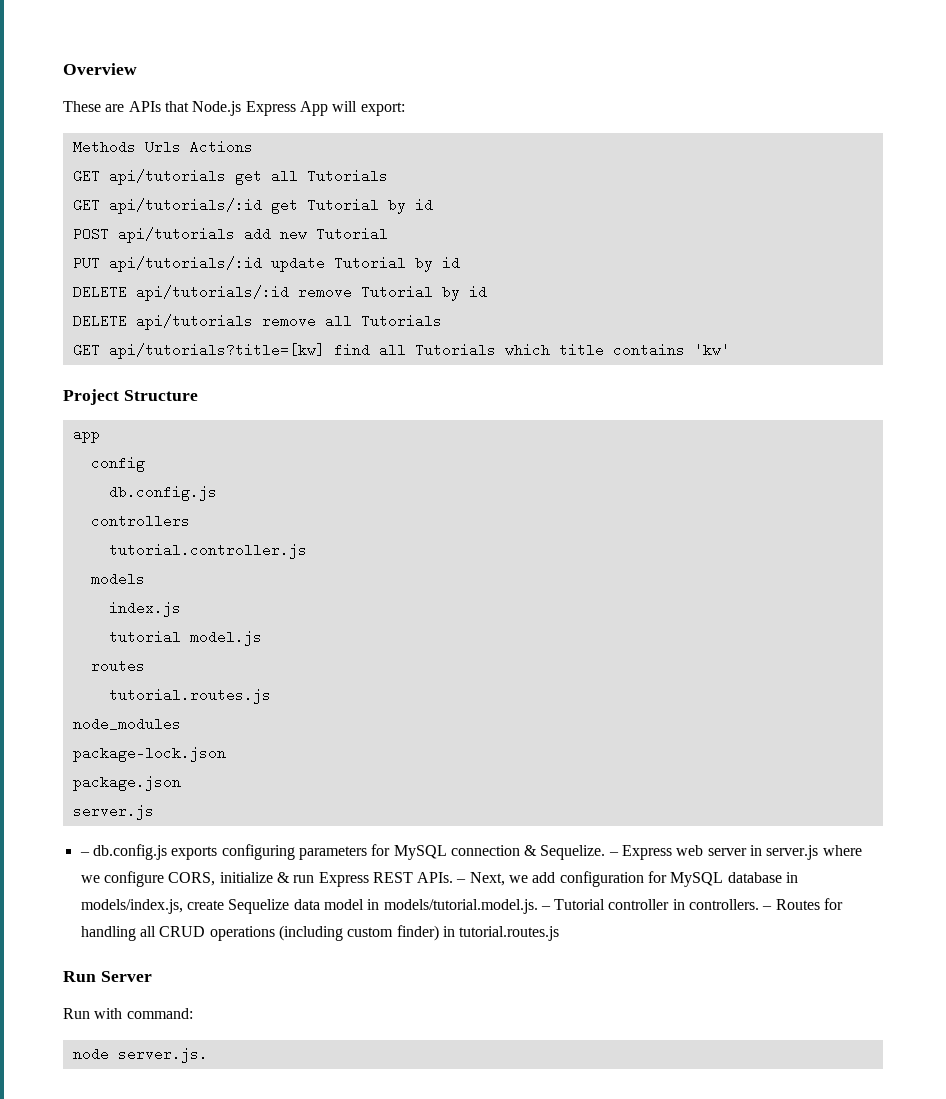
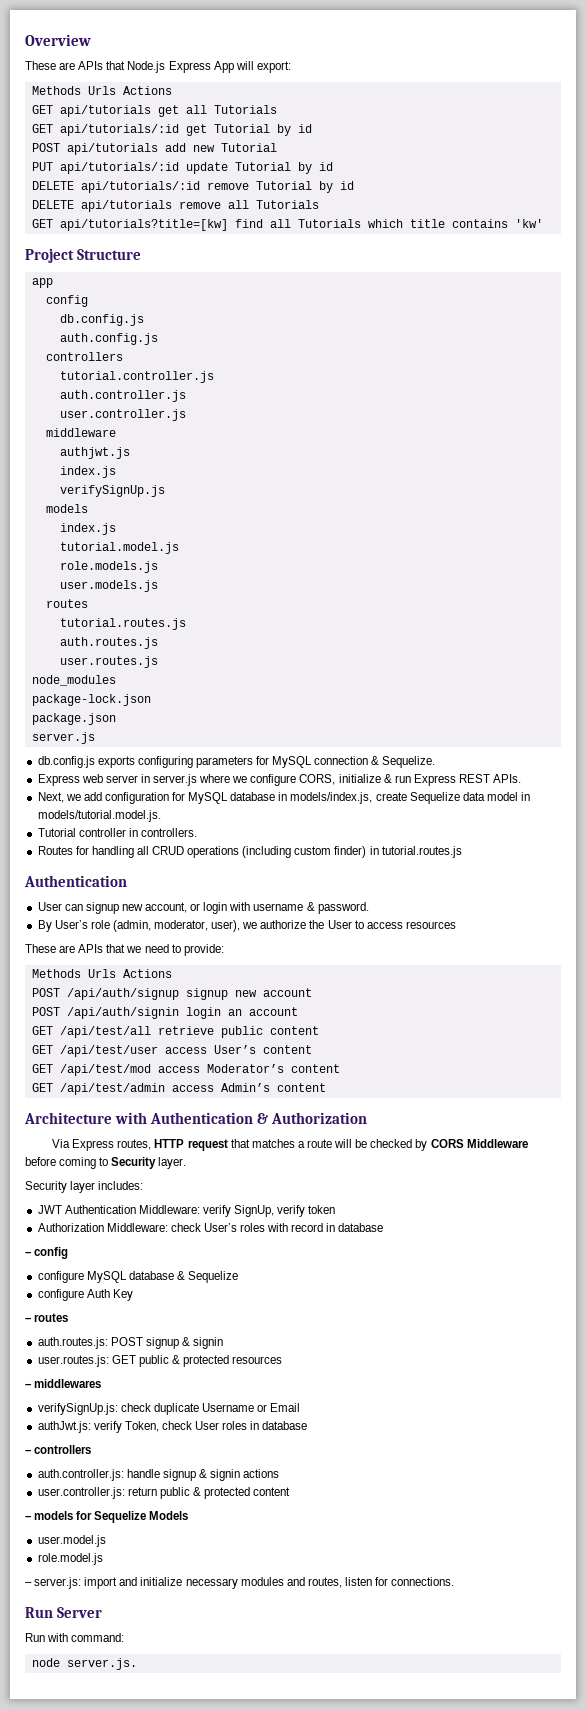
(217, 493) none -> [59,333,158,345] // auth.config.js
(307, 551) none -> [59,390,186,402] [59,409,186,421] [45,428,116,437] [59,447,130,459] [59,466,116,478] [59,485,165,497] // auth.controller.js // user.controller.js // middleware // authjwt.js // index.js // verifySignUp.js
[108,630,262,646] tutorial model.js -> [59,542,179,554] [59,561,158,573] [59,580,158,592] tutorial.model.js // role.models.js // user.models.js
(271, 696) none -> [59,637,158,649] [59,656,158,668] // auth.routes.js // user.routes.js
[79,852,90,856] – -> (95, 738) none
[608,852,619,856] – -> (436, 762) //
[456,879,467,883] – -> (522, 778) //
[540,906,551,910] – -> (161, 816) //
[762,906,773,910] – -> (197, 832) //
(560, 933) none -> [24,875,127,887] [37,902,369,914] [37,920,456,932] [25,944,224,956] [31,969,172,978] [31,988,312,1000] [31,1007,298,1019] [31,1026,319,1038] [31,1045,312,1057] [31,1064,340,1076] [31,1083,326,1095] [24,1112,367,1124] [52,1139,528,1151] [25,1157,187,1169] [25,1181,144,1193] [37,1205,336,1217] [37,1223,384,1232] [25,1247,69,1259] [37,1271,239,1283] [37,1289,133,1301] [25,1313,69,1322] [37,1337,224,1349] [37,1355,283,1367] [25,1379,102,1388] [37,1403,301,1415] [37,1421,308,1433] [25,1445,92,1454] [37,1469,280,1481] [37,1487,291,1499] [25,1511,189,1523] [37,1535,106,1547] [37,1553,103,1565] [25,1577,455,1589] // Authentication // User can signup new account, or login with username & password. // By User’s role (admin, moderator, user), we authorize the User to access resources // These are APIs that we need to provide: // Methods Urls Actions // POST /api/auth/signup signup new account // POST /api/auth/signin login an account // GET /api/test/all retrieve public content // GET /api/test/user access User’s content // GET /api/test/mod access Moderator’s content // GET /api/test/admin access Admin’s content // Architecture with Authentication & Authorization // Via Express routes, HTTP request that matches a route will be checked by CORS Middleware before coming to Security layer. // Security layer includes: // JWT Authentication Middleware: verify SignUp, verify token // Authorization Middleware: check User’s roles with record in database // – config // configure MySQL database & Sequelize // configure Auth Key // – routes // auth.routes.js: POST signup & signin // user.routes.js: GET public & protected resources // – middlewares // verifySignUp.js: check duplicate Username or Email // authJwt.js: verify Token, check User roles in database // – controllers // auth.controller.js: handle signup & signin actions // user.controller.js: return public & protected content // – models for Sequelize Models // user.model.js // role.model.js // – server.js: import and initialize necessary modules and routes, listen for connections.

